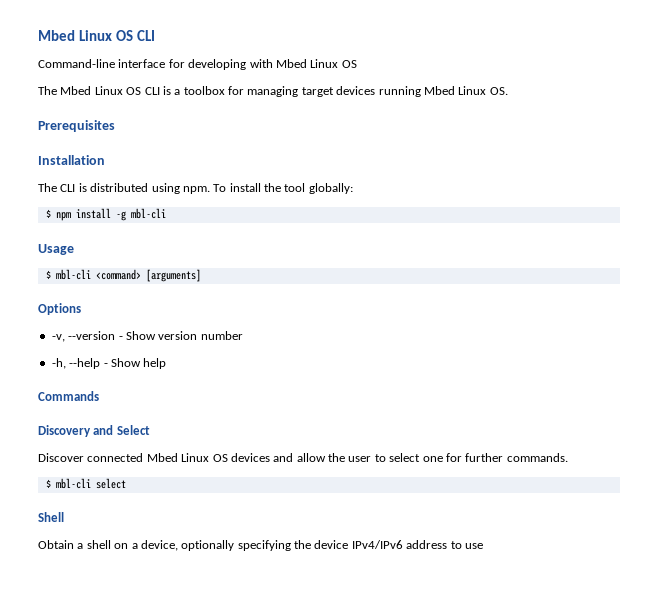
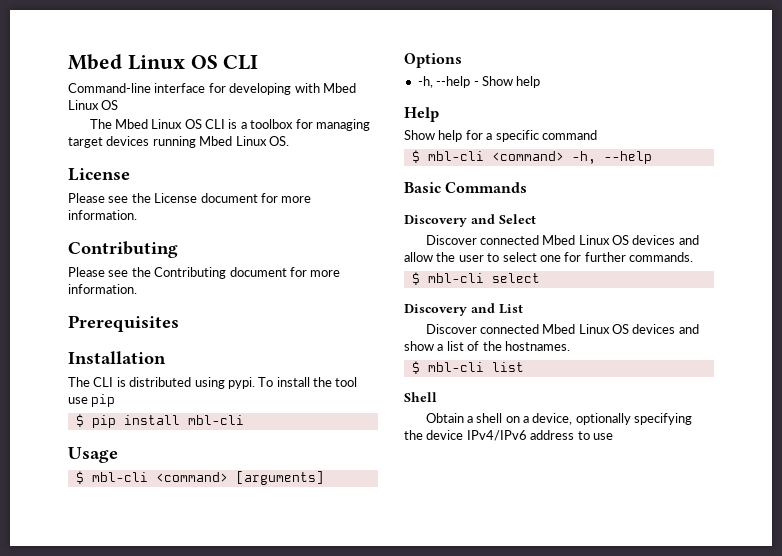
(508, 91) none -> [68,168,130,181] [68,193,312,203] [68,210,137,220] [68,241,178,258] [68,267,341,279] [68,284,137,294] // License // Please see the License document for more information. // Contributing // Please see the Contributing document for more information.
[182,186,210,194] npm. -> [227,377,255,389] pypi.
[308,183,353,194] [45,208,126,221] globally: // $ npm install -g -> [68,394,116,407] [75,414,180,428] use pip // $ pip install
[51,331,243,342] // -v, --version - Show version number -> (462, 60) none
(167, 363) none -> [404,107,439,122] [404,130,597,142] [411,150,652,164] [404,182,441,193] Help // Show help for a specific command // $ mbl-cli <command> -h, --help // Basic
(126, 483) none -> [404,303,523,316] [425,324,699,334] [404,341,570,351] [411,361,524,374] // Discovery and List // Discover connected Mbed Linux OS devices and show a list of the hostnames. // $ mbl-cli list

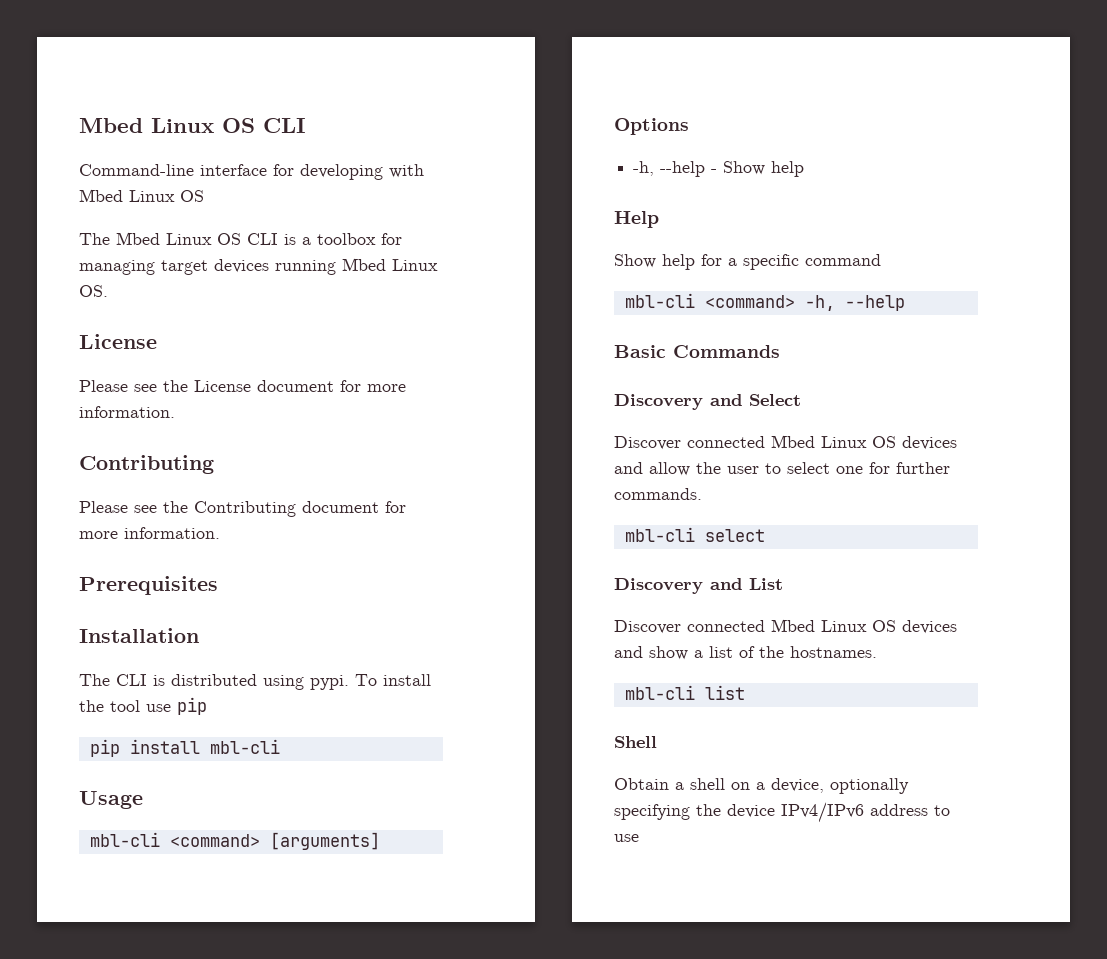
[75,414,84,427] $ -> (207, 706) none
[75,471,84,484] $ -> (143, 800) none
[411,150,420,163] $ -> (881, 260) none
[411,272,420,285] $ -> (702, 494) none
[411,361,420,374] $ -> (877, 652) none

